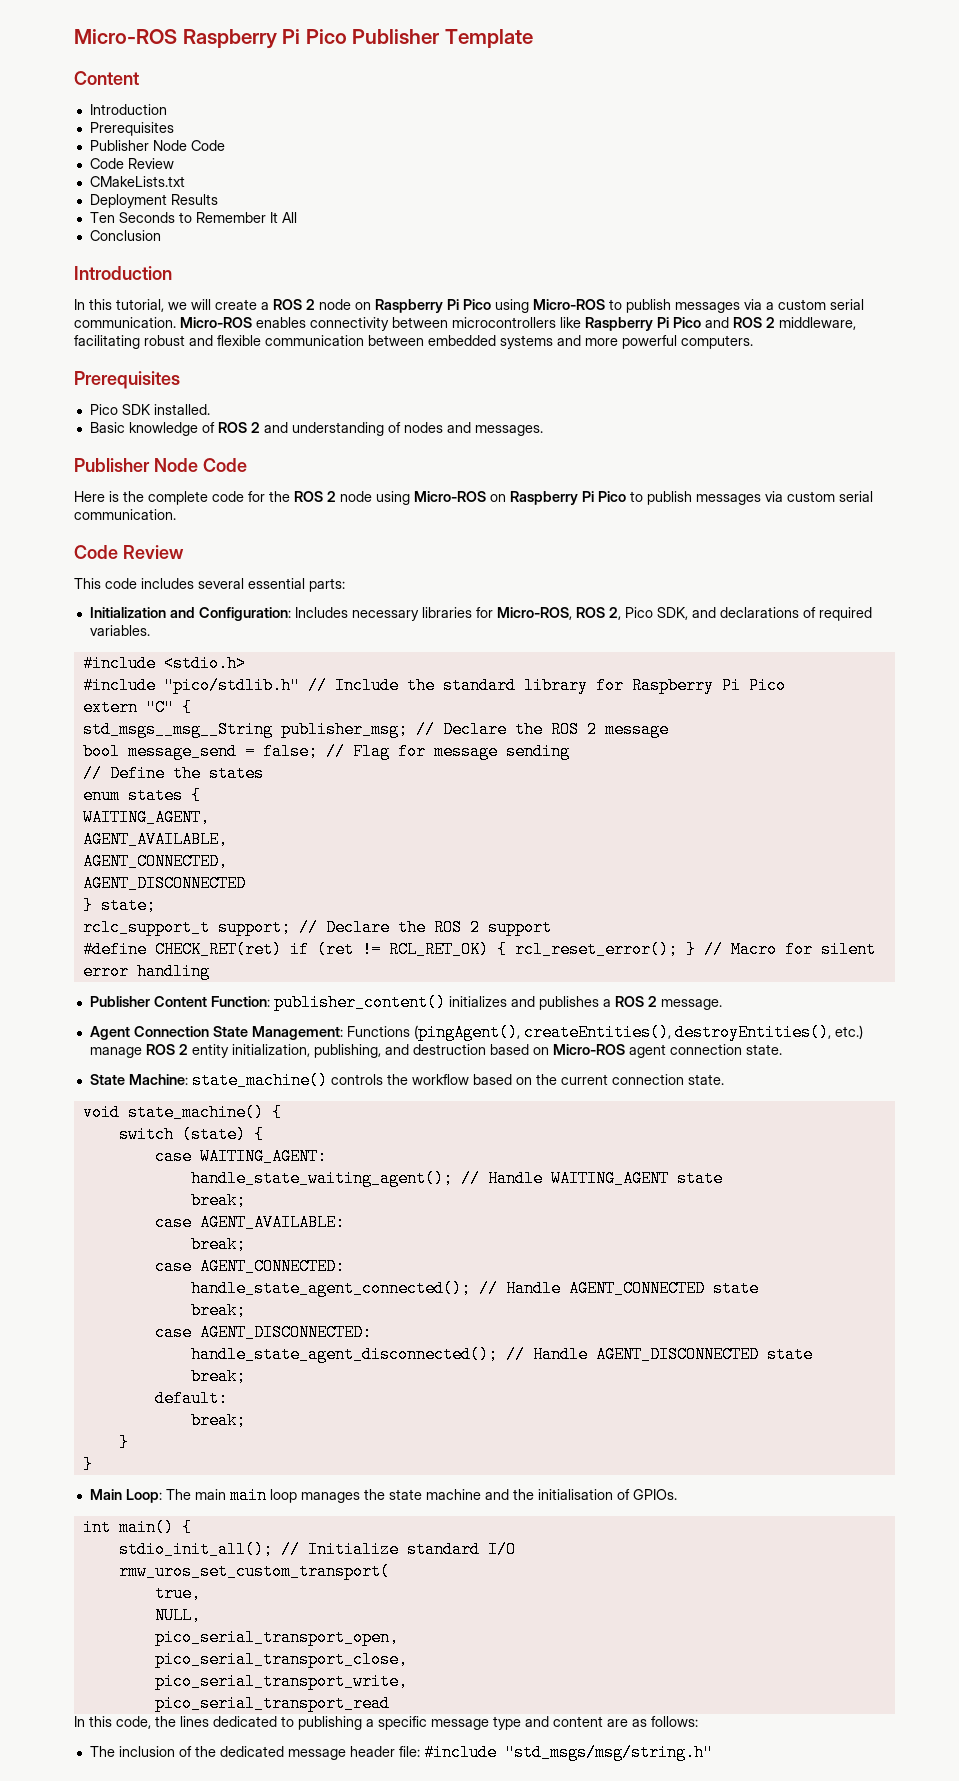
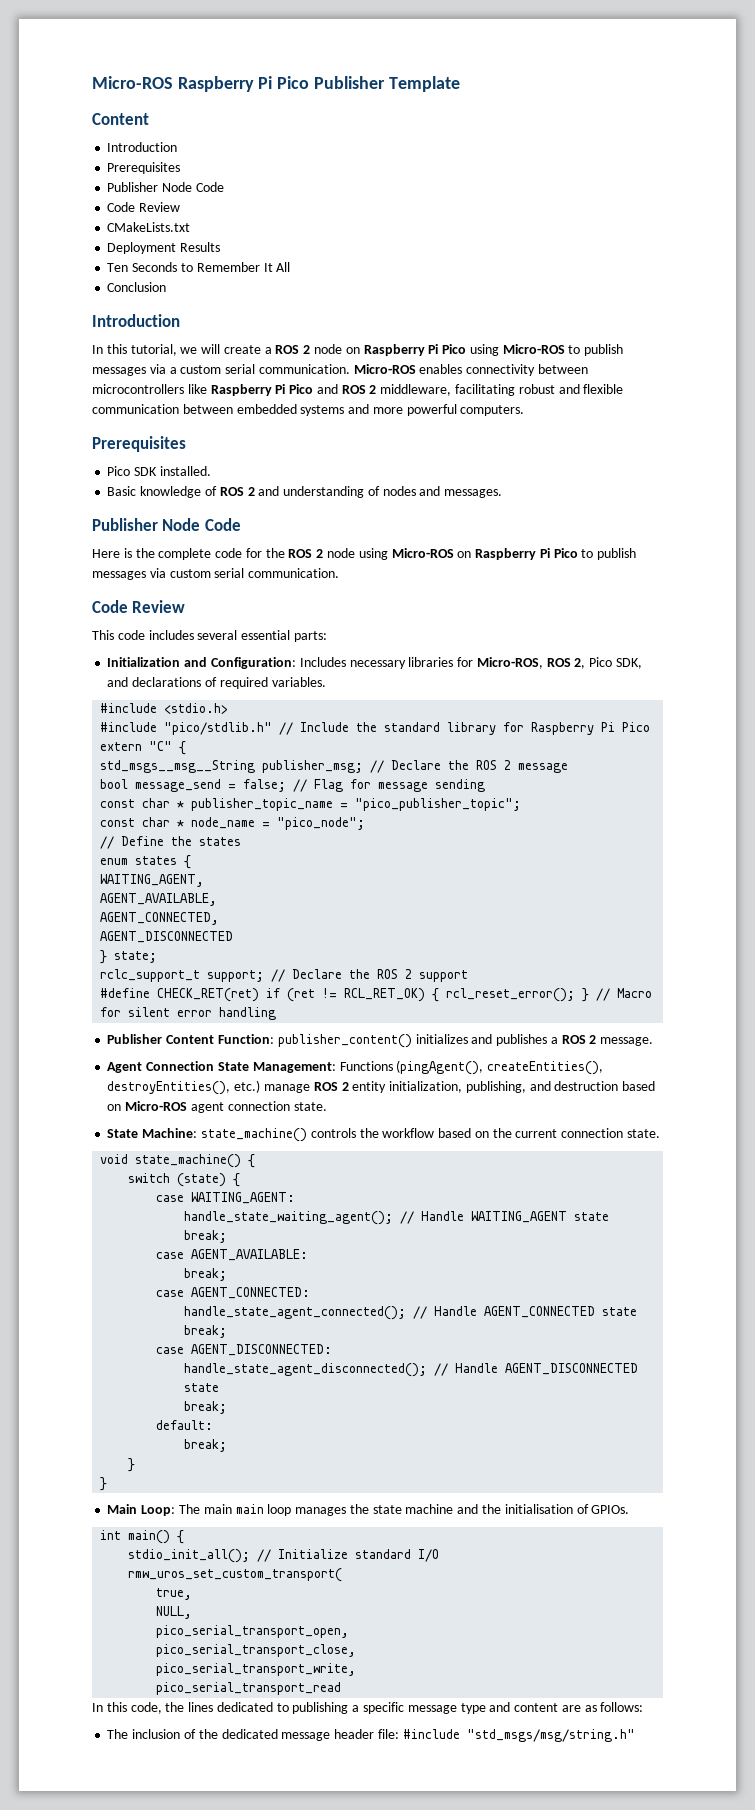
(570, 751) none -> [100,798,522,811] [100,817,366,830] // const char * publisher_topic_name = "pico_publisher_topic"; // const char * node_name = "pico_node";

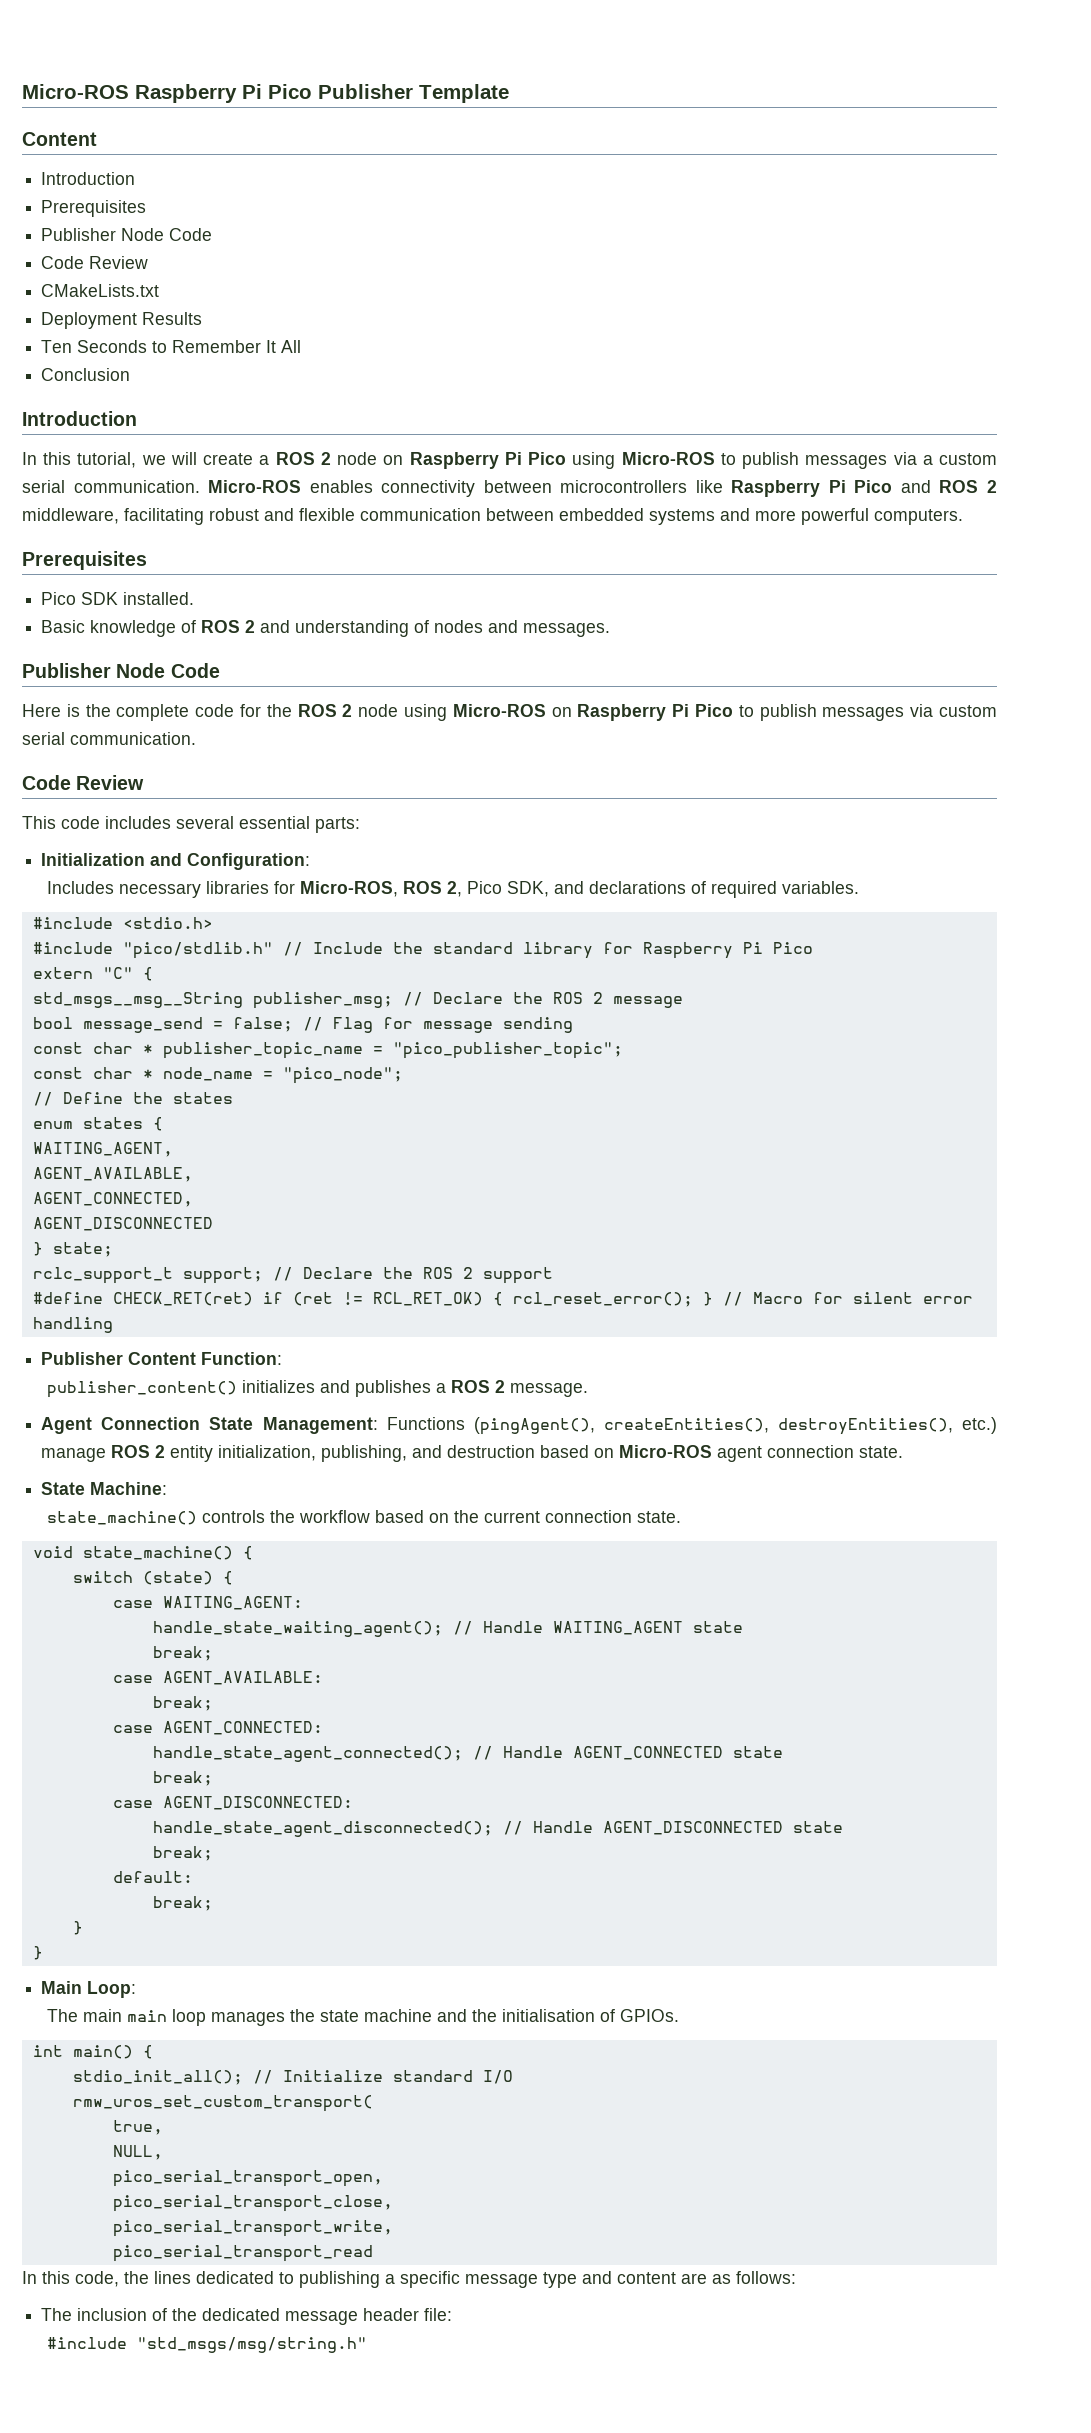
(296, 663) none -> (311, 861) //
(274, 1039) none -> (283, 1358) //
(198, 1133) none -> (168, 1488) //
(176, 1510) none -> (137, 1989) //
(399, 1734) none -> (453, 2314) //

